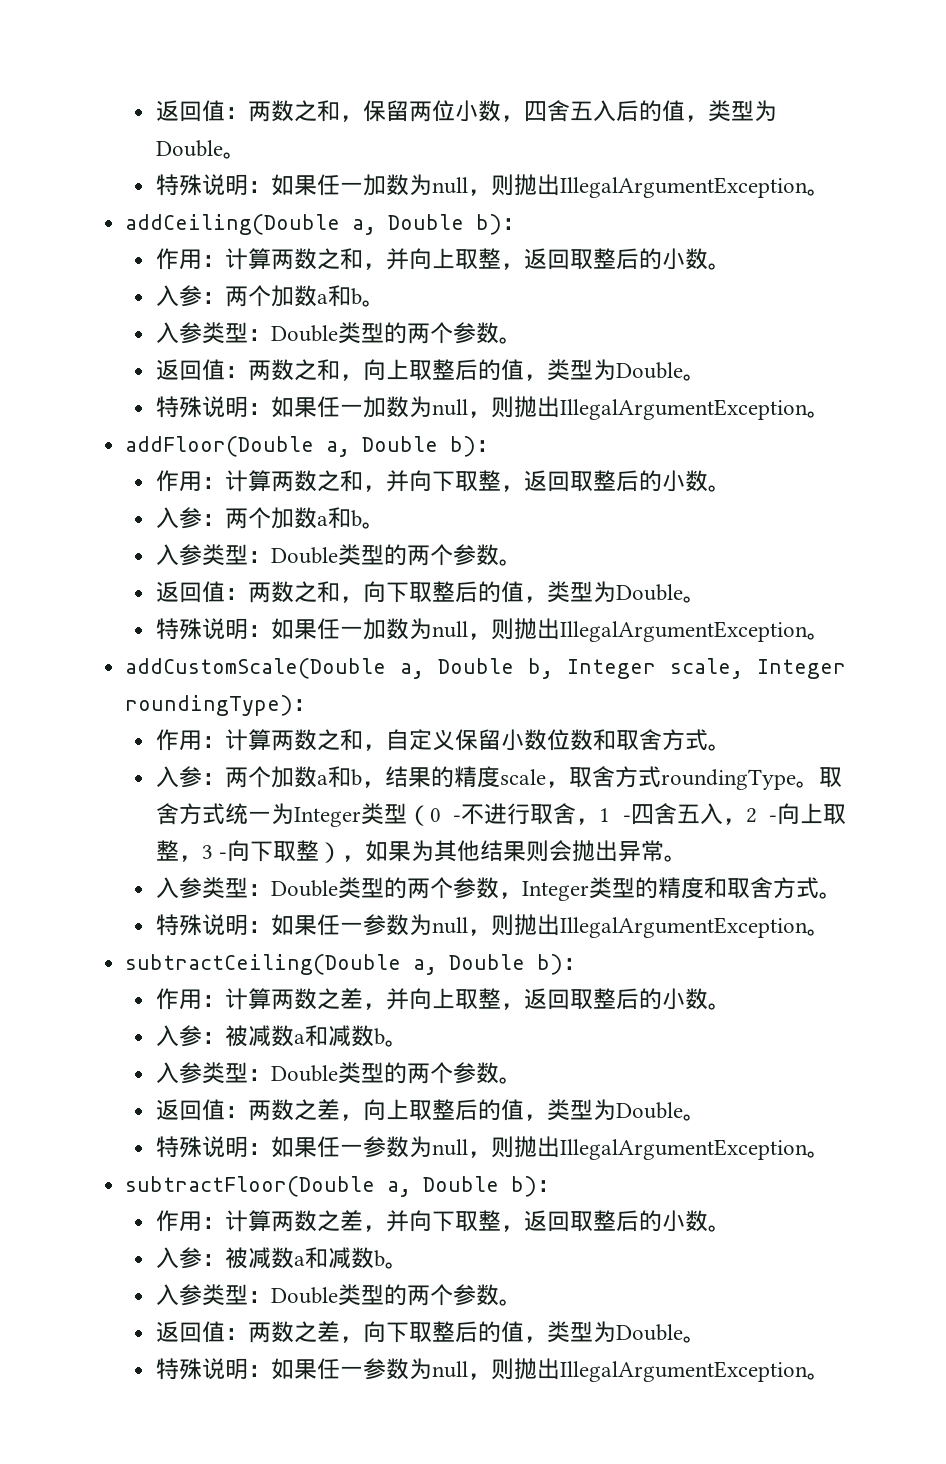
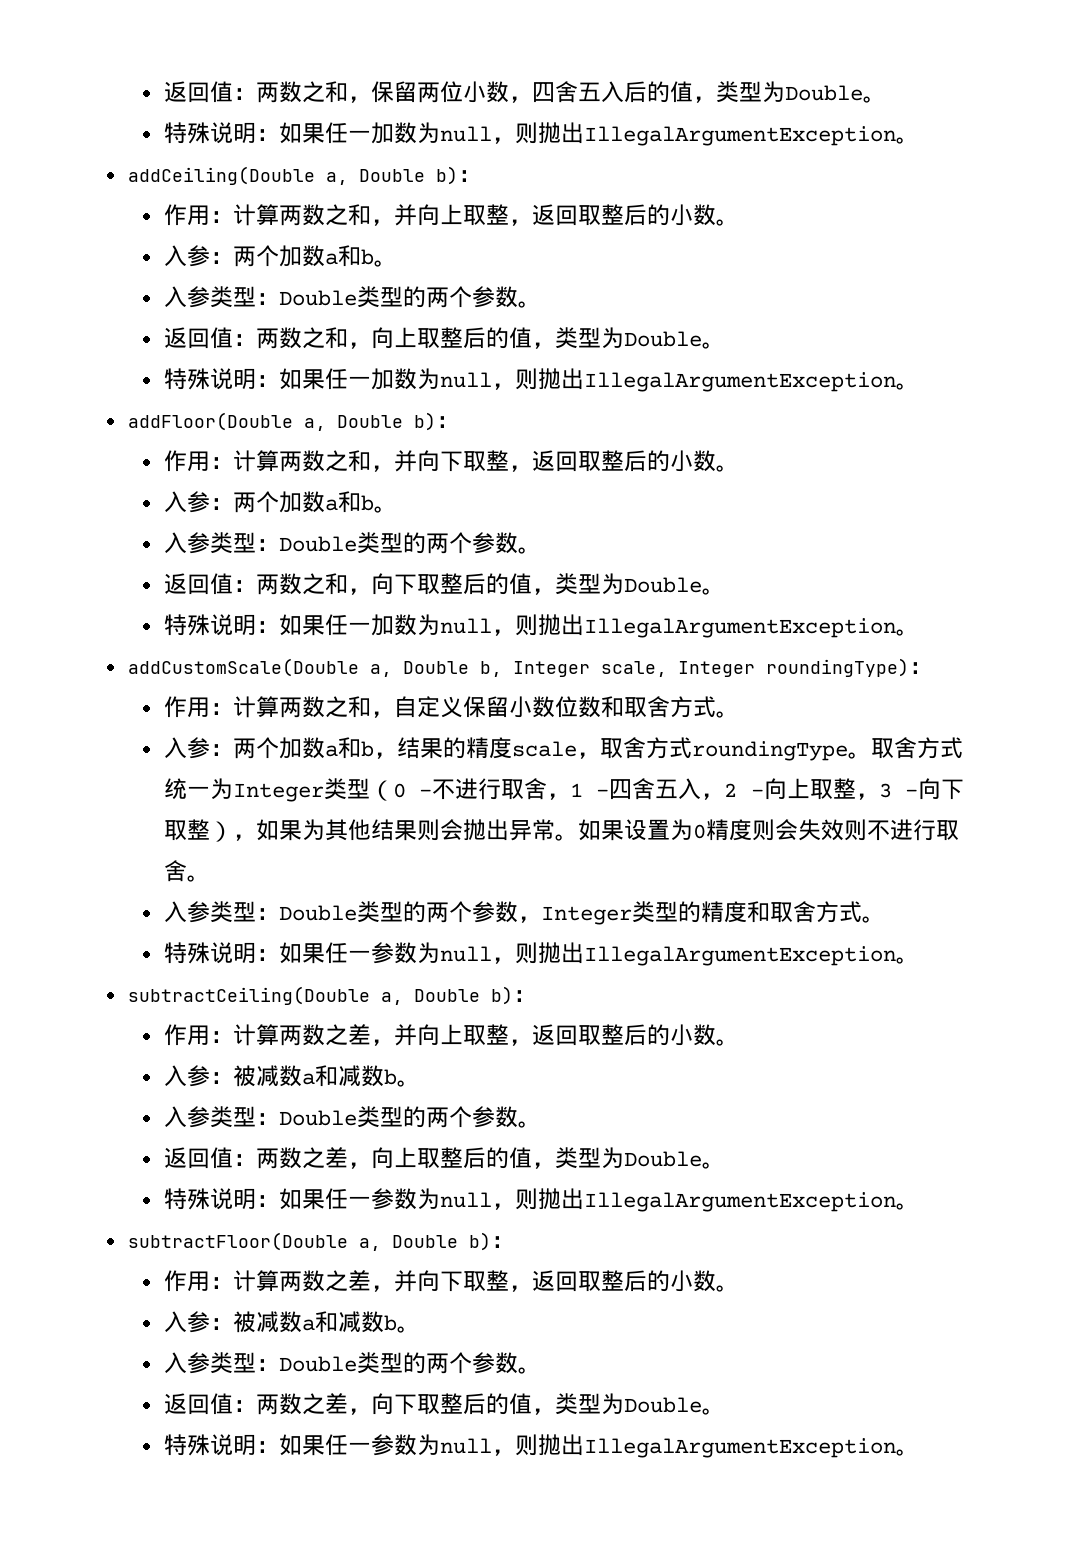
(688, 858) none -> [577,819,959,841] [163,860,210,882] 如果设置为0精度则会失效则不进行取舍。

